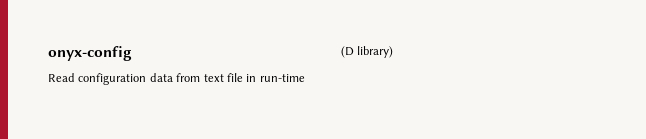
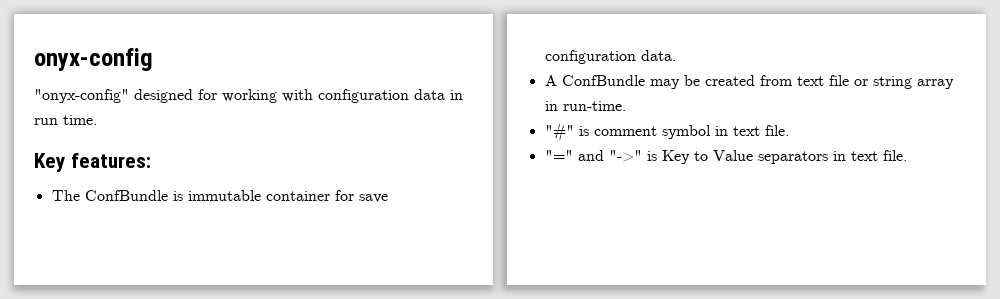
[48,73,305,85] [341,46,394,58] Read configuration data from text file in run-time (D library) -> [34,89,463,103] [34,115,97,125] [34,153,151,172] [51,190,388,203] [544,50,676,64] [544,75,954,89] [544,101,626,111] [544,122,789,142] [544,150,907,164] "onyx-config" designed for working with configuration data in run time. // Key features: // The ConfBundle is immutable container for save configuration data. // A ConfBundle may be created from text file or string array in run-time. // "#" is comment symbol in text file. // "=" and "->" is Key to Value separators in text file.

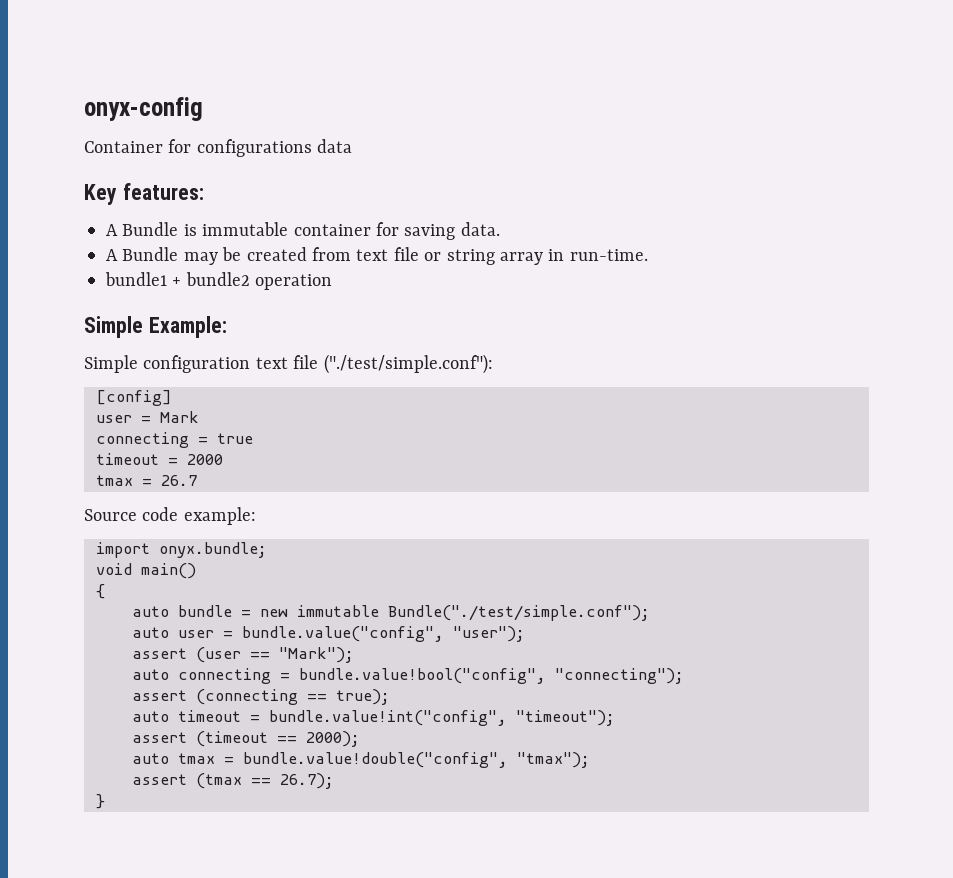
[34,89,463,103] [34,115,97,125] "onyx-config" designed for working with configuration data in run time. -> [84,139,353,157] Container for configurations data
[51,190,168,201] The ConfBundle -> [106,222,179,236] A Bundle
[358,194,388,203] [544,50,636,64] save configuration -> [404,224,456,240] saving
[561,75,645,86] ConfBundle -> [122,247,179,261] Bundle
[544,122,789,142] [544,150,907,164] "#" is comment symbol in text file. // "=" and "->" is Key to Value separators in text file. -> [105,272,333,290] [84,316,227,338] [84,354,493,374] [96,390,172,406] [96,411,199,423] [96,432,253,448] [96,453,223,465] [96,475,197,486] [84,507,256,525] [96,542,267,558] [96,563,196,579] [96,584,105,599] [132,605,650,621] [132,626,525,642] [132,647,354,663] [132,668,684,684] [132,689,390,705] [132,710,615,726] [132,731,360,747] [132,752,590,768] [132,773,334,789] [96,794,105,809] bundle1 + bundle2 operation // Simple Example: // Simple configuration text file ("./test/simple.conf"): // [config] // user = Mark // connecting = true // timeout = 2000 // tmax = 26.7 // Source code example: // import onyx.bundle; // void main() // { // auto bundle = new immutable Bundle("./test/simple.conf"); // auto user = bundle.value("config", "user"); // assert (user == "Mark"); // auto connecting = bundle.value!bool("config", "connecting"); // assert (connecting == true); // auto timeout = bundle.value!int("config", "timeout"); // assert (timeout == 2000); // auto tmax = bundle.value!double("config", "tmax"); // assert (tmax == 26.7); // }

